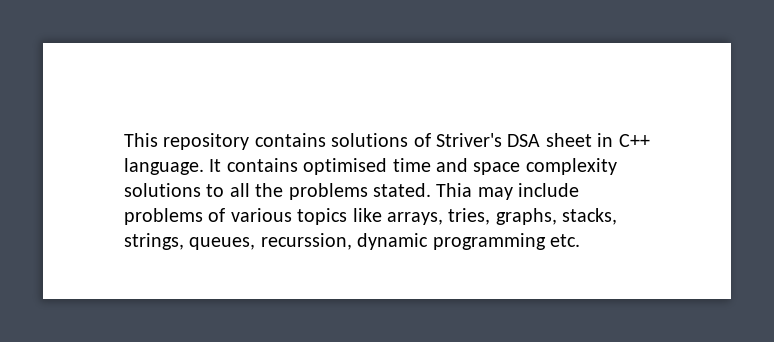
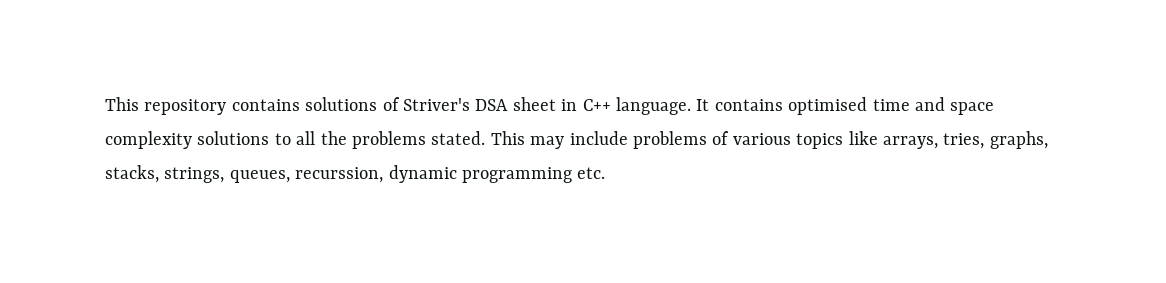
[436,183,473,197] Thia -> [490,131,525,145] This

